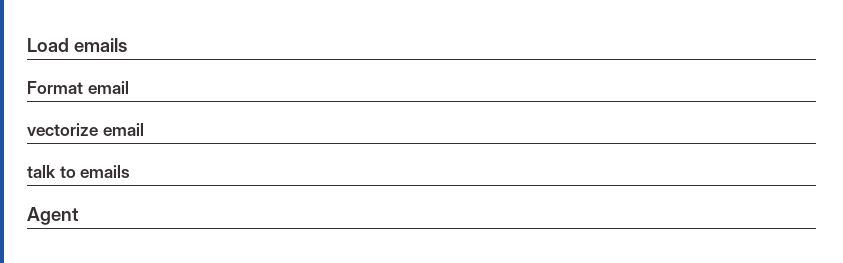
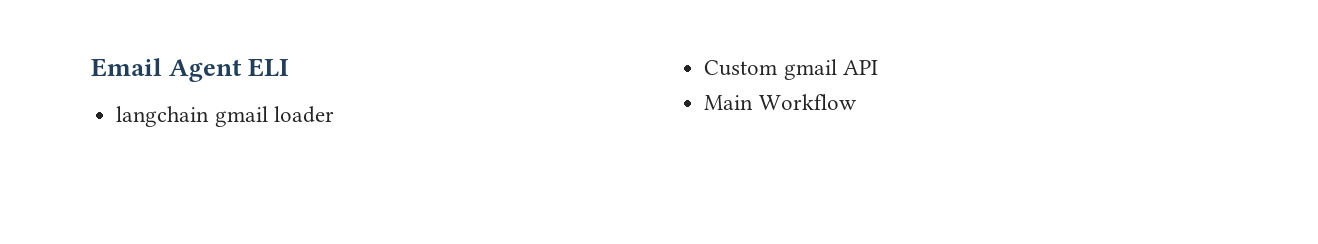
[27,38,127,52] [27,81,129,94] [27,123,144,136] [27,165,131,178] [27,207,79,225] Load emails // Format email // vectorize email // talk to emails // Agent -> [91,58,290,82] [116,106,334,127] [704,59,878,80] [704,94,857,110] Email Agent ELI // langchain gmail loader // Custom gmail API // Main Workflow

